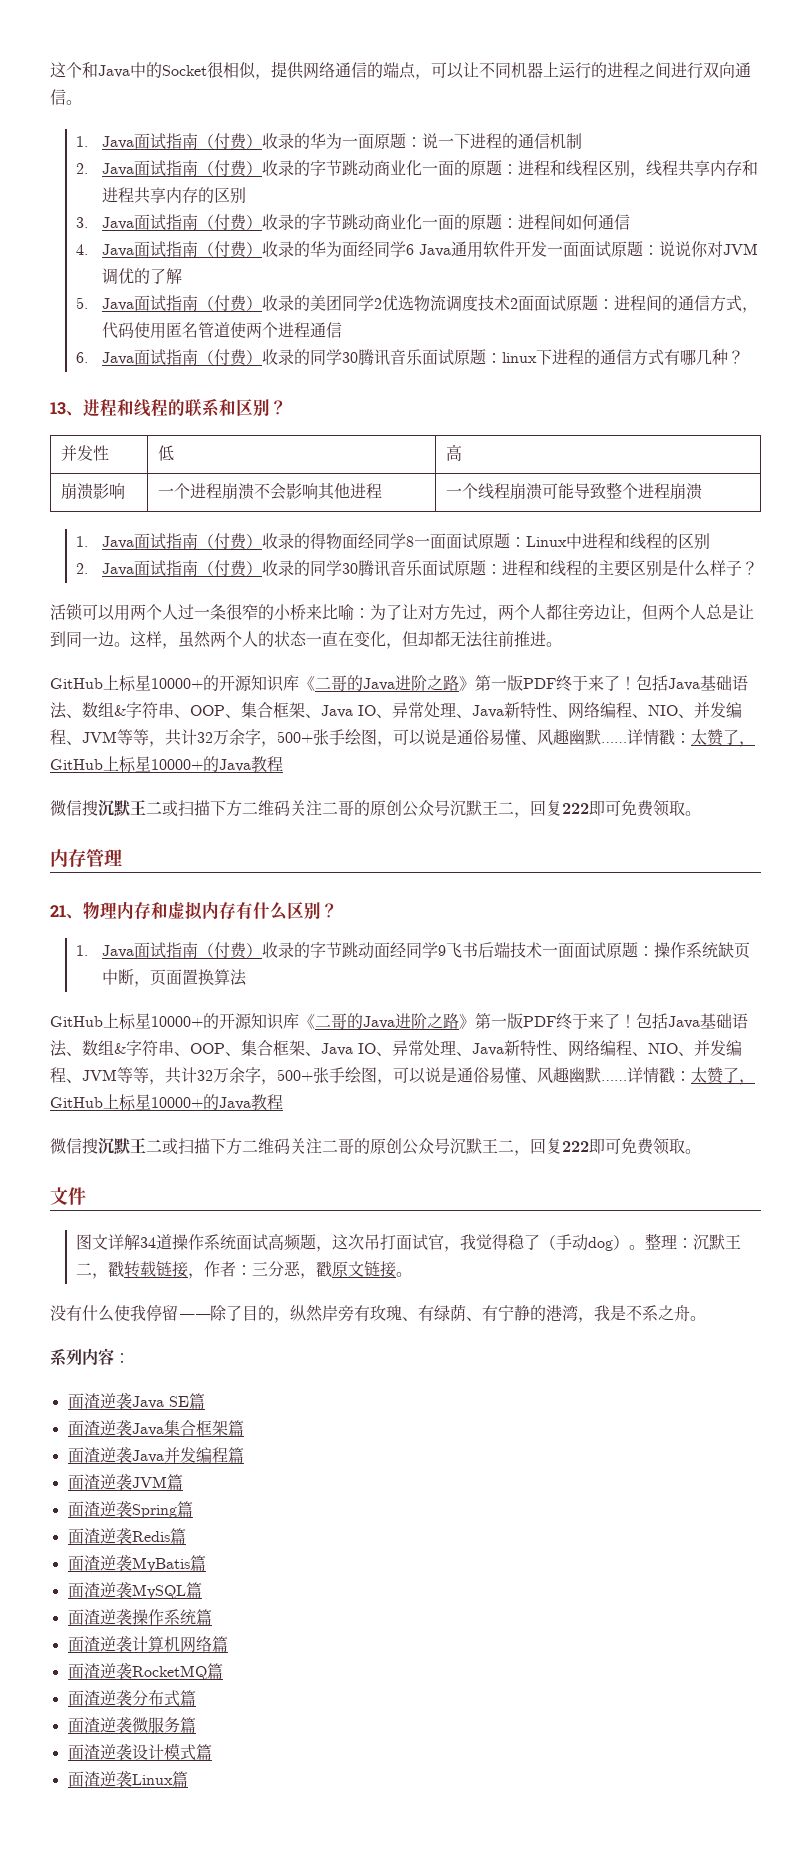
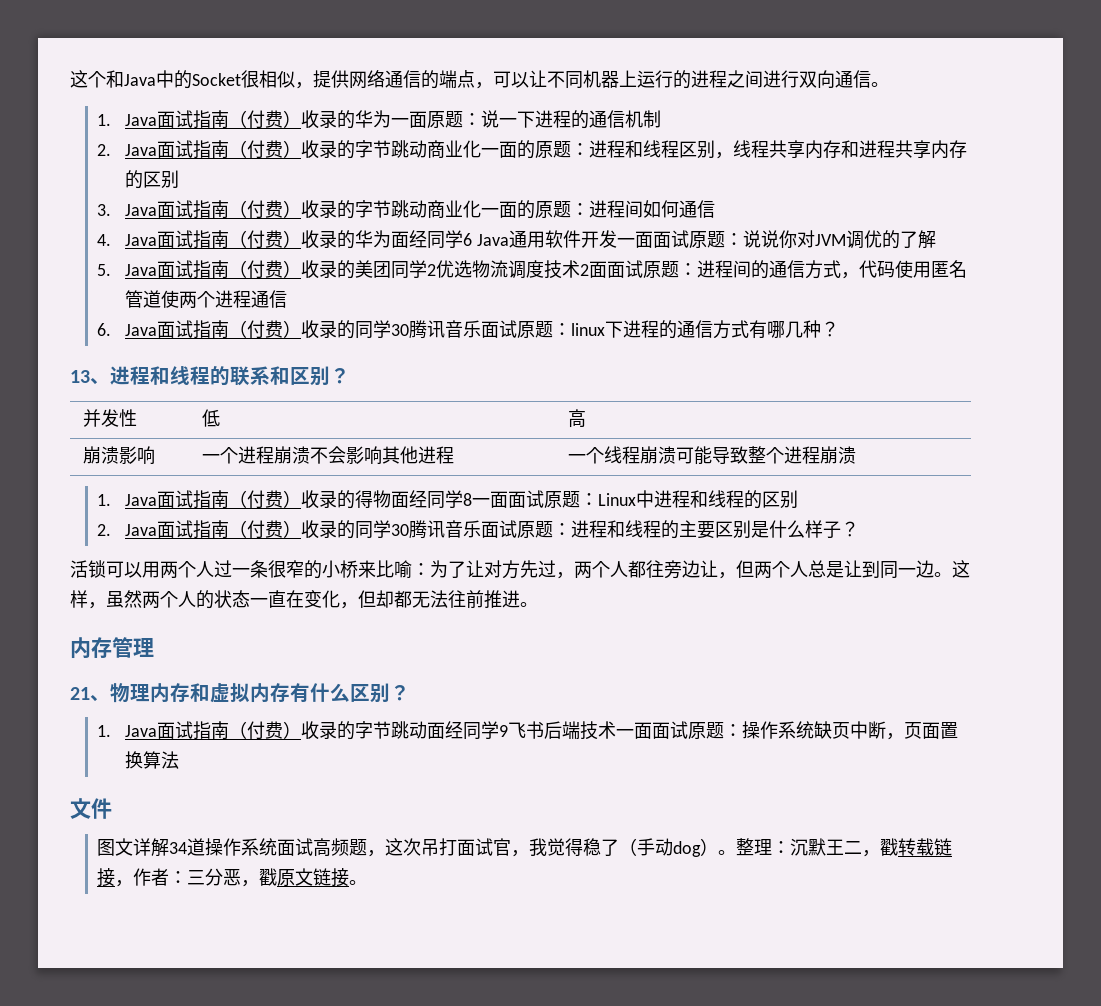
[50,675,748,692] [50,702,742,719] [50,728,755,747] [50,756,283,773] [50,800,701,818] // GitHub上标星10000+的开源知识库《二哥的Java进阶之路》第一版PDF终于来了！包括Java基础语法、数组&字符串、OOP、集合框架、Java IO、异常处理、Java新特性、网络编程、NIO、并发编程、JVM等等，共计32万余字，500+张手绘图，可以说是通俗易懂、风趣幽默……详情戳：太赞了，GitHub上标星10000+的Java教程 // 微信搜沉默王二或扫描下方二维码关注二哥的原创公众号沉默王二，回复222即可免费领取。 -> (538, 604) none
[50,1013,748,1030] [50,1040,742,1057] [50,1066,755,1085] [50,1094,283,1111] [50,1138,701,1156] // GitHub上标星10000+的开源知识库《二哥的Java进阶之路》第一版PDF终于来了！包括Java基础语法、数组&字符串、OOP、集合框架、Java IO、异常处理、Java新特性、网络编程、NIO、并发编程、JVM等等，共计32万余字，500+张手绘图，可以说是通俗易懂、风趣幽默……详情戳：太赞了，GitHub上标星10000+的Java教程 // 微信搜沉默王二或扫描下方二维码关注二哥的原创公众号沉默王二，回复222即可免费领取。 -> (179, 760) none
[50,1304,706,1323] [50,1348,130,1366] [67,1393,205,1410] [67,1420,244,1437] [67,1447,244,1464] [67,1474,183,1491] [67,1501,193,1518] [67,1528,186,1545] [67,1555,206,1572] [67,1582,202,1599] [67,1609,212,1626] [67,1636,228,1653] [67,1663,223,1680] [67,1690,196,1707] [67,1717,196,1734] [67,1743,212,1761] [67,1771,188,1788] // 没有什么使我停留——除了目的，纵然岸旁有玫瑰、有绿荫、有宁静的港湾，我是不系之舟。 // 系列内容： // 面渣逆袭Java SE篇 // 面渣逆袭Java集合框架篇 // 面渣逆袭Java并发编程篇 // 面渣逆袭JVM篇 // 面渣逆袭Spring篇 // 面渣逆袭Redis篇 // 面渣逆袭MyBatis篇 // 面渣逆袭MySQL篇 // 面渣逆袭操作系统篇 // 面渣逆袭计算机网络篇 // 面渣逆袭RocketMQ篇 // 面渣逆袭分布式篇 // 面渣逆袭微服务篇 // 面渣逆袭设计模式篇 // 面渣逆袭Linux篇 -> (368, 882) none

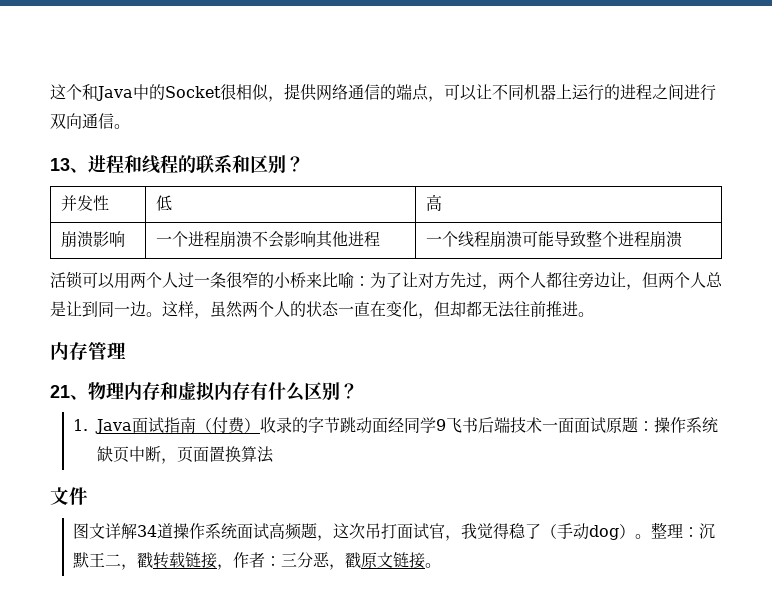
[97,110,661,129] [97,140,967,159] [124,170,179,189] [97,200,715,219] [97,230,936,249] [97,260,967,279] [124,290,287,308] [97,320,839,339] // 1. Java面试指南（付费）收录的华为一面原题：说一下进程的通信机制 // 2. Java面试指南（付费）收录的字节跳动商业化一面的原题：进程和线程区别，线程共享内存和进程共享内存的区别 // 3. Java面试指南（付费）收录的字节跳动商业化一面的原题：进程间如何通信 // 4. Java面试指南（付费）收录的华为面经同学6 Java通用软件开发一面面试原题：说说你对JVM调优的了解 // 5. Java面试指南（付费）收录的美团同学2优选物流调度技术2面面试原题：进程间的通信方式，代码使用匿名管道使两个进程通信 // 6. Java面试指南（付费）收录的同学30腾讯音乐面试原题：linux下进程的通信方式有哪几种？ -> (130, 126) none
[97,490,798,509] [97,520,859,539] // 1. Java面试指南（付费）收录的得物面经同学8一面面试原题：Linux中进程和线程的区别 // 2. Java面试指南（付费）收录的同学30腾讯音乐面试原题：进程和线程的主要区别是什么样子？ -> (682, 239) none

